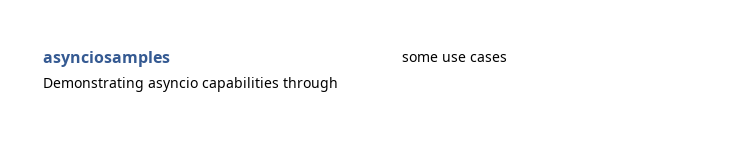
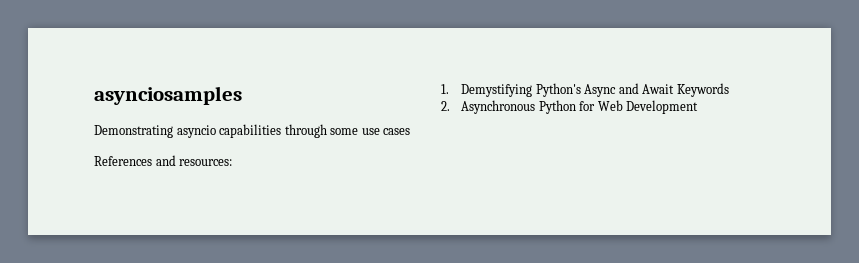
(507, 58) none -> [94,155,233,166] [441,83,729,97] [441,100,699,114] // References and resources: // 1. Demystifying Python's Async and Await Keywords // 2. Asynchronous Python for Web Development

